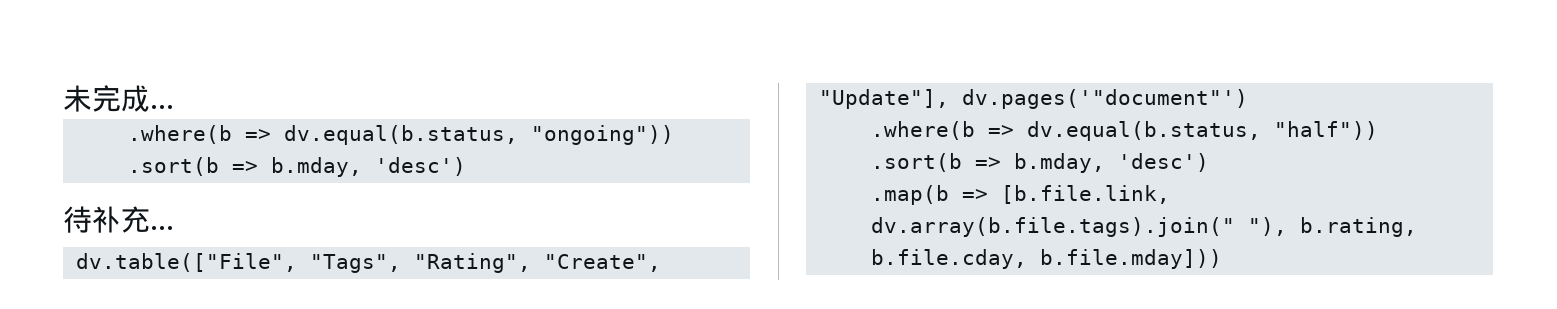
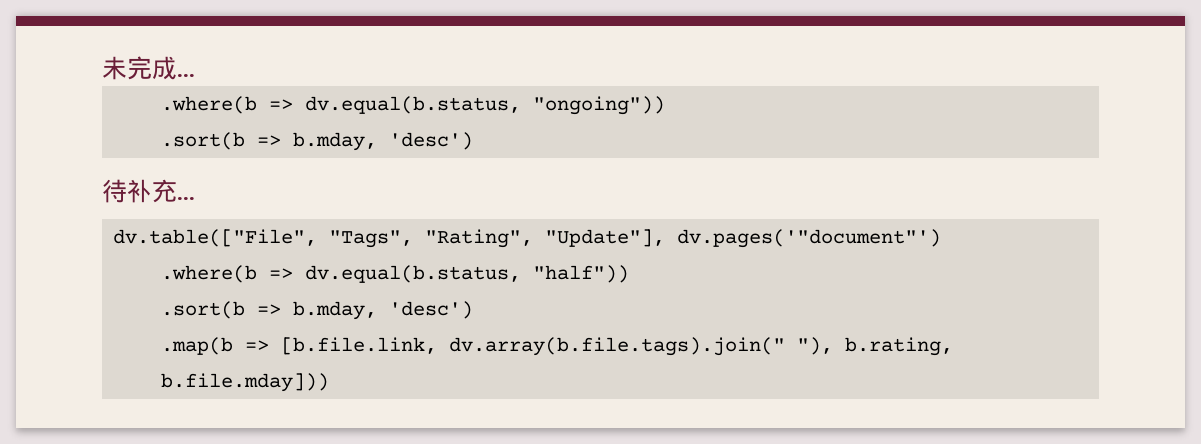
[543,254,661,272] "Create", -> (534, 238) none
[870,249,1027,269] b.file.cday, -> (954, 346) none

